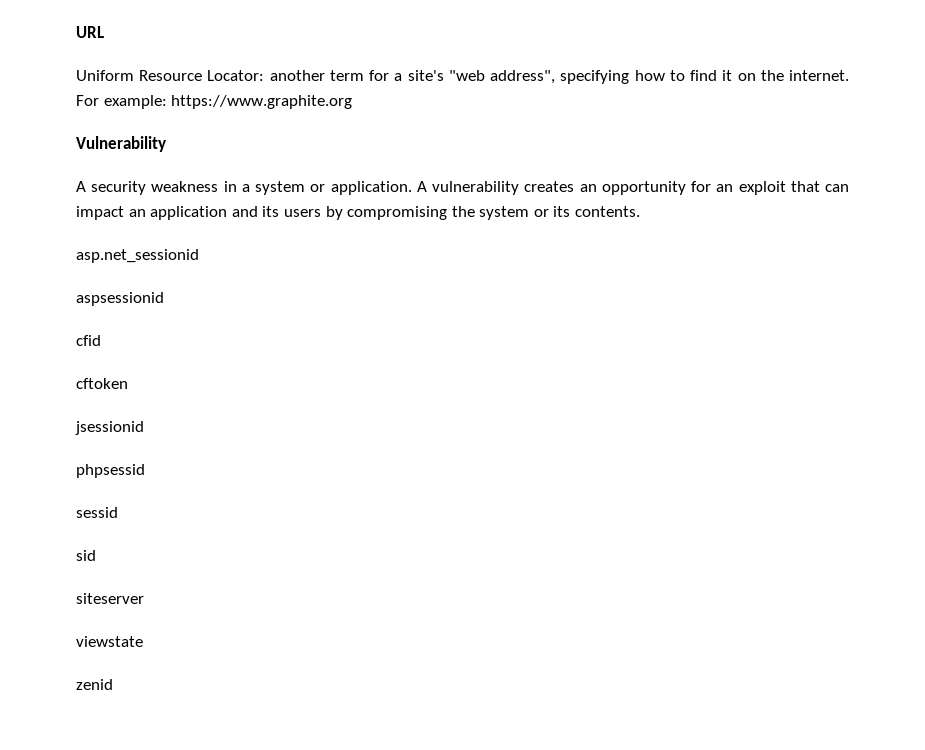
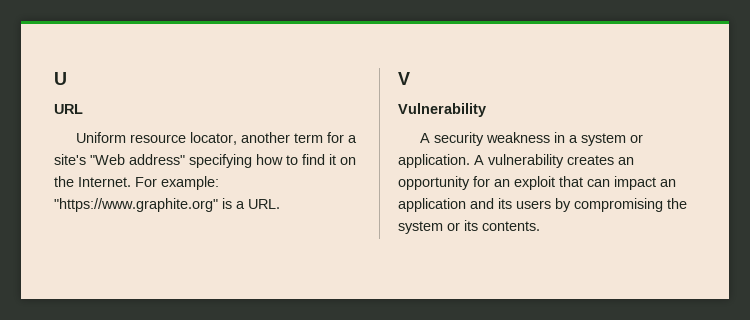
(76, 32) none -> [54,72,67,85] U //
[139,70,265,81] Resource Locator: -> [130,132,238,145] resource locator,
[448,70,556,84] "web address", -> [90,154,185,165] "Web address"
[789,70,850,81] internet. -> [78,177,131,187] Internet.
[171,95,353,109] https://www.graphite.org -> [54,198,280,212] [398,72,410,85] "https://www.graphite.org" is a URL. // V
[76,249,199,263] [76,292,164,306] [76,335,101,346] [76,378,128,389] [75,421,144,435] [76,464,145,478] [76,507,118,518] [76,550,96,561] [76,593,144,604] [76,636,143,647] [76,679,113,690] // asp.net_sessionid // aspsessionid // cfid // cftoken // jsessionid // phpsessid // sessid // sid // siteserver // viewstate // zenid -> (540, 226) none

